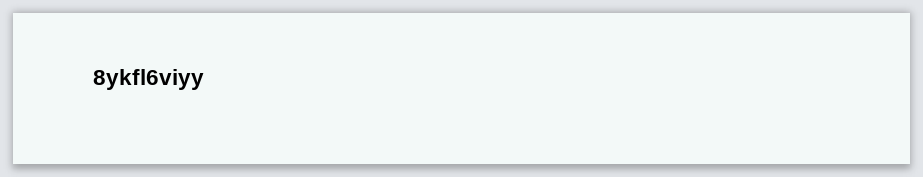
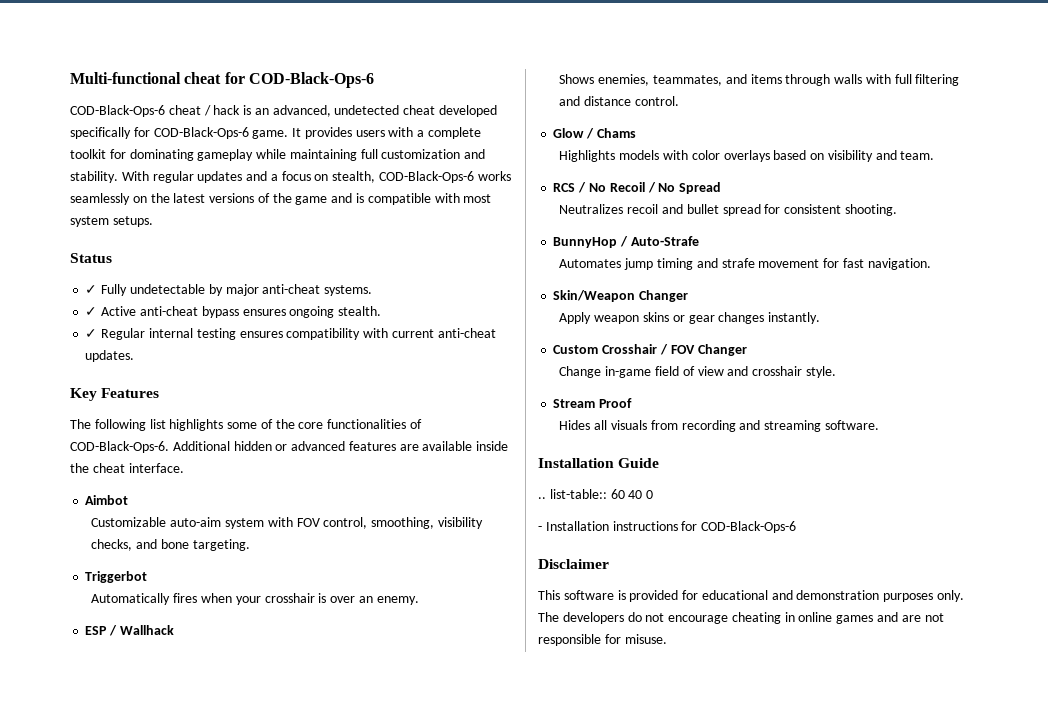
[93,69,204,90] 8ykfl6viyy -> [70,72,374,88] [70,105,498,117] [70,127,482,139] [70,149,486,161] [70,171,511,183] [70,193,492,205] [70,216,153,227] [70,253,112,263] [85,284,373,296] [85,306,382,318] [85,328,496,340] [85,350,135,362] [70,388,160,401] [70,419,423,431] [70,441,509,453] [70,463,184,473] [85,495,129,505] [91,517,483,529] [91,539,250,551] [85,571,148,583] [91,593,419,605] [85,625,174,636] [559,74,960,86] [559,96,680,106] [553,128,636,139] [559,150,935,162] [553,182,722,194] [559,204,897,216] [553,236,699,248] [559,258,931,270] [553,290,689,302] [559,312,821,324] [553,344,747,356] [559,366,836,378] [553,398,633,408] [559,420,879,432] [538,458,660,468] [538,489,654,499] [538,521,797,533] [538,559,609,569] [538,590,965,602] [538,612,944,624] [538,634,667,646] Multi-functional cheat for COD-Black-Ops-6 // COD-Black-Ops-6 cheat / hack is an advanced, undetected cheat developed specifically for COD-Black-Ops-6 game. It provides users with a complete toolkit for dominating gameplay while maintaining full customization and stability. With regular updates and a focus on stealth, COD-Black-Ops-6 works seamlessly on the latest versions of the game and is compatible with most system setups. // Status // ✓ Fully undetectable by major anti-cheat systems. // ✓ Active anti-cheat bypass ensures ongoing stealth. // ✓ Regular internal testing ensures compatibility with current anti-cheat updates. // Key Features // The following list highlights some of the core functionalities of COD-Black-Ops-6. Additional hidden or advanced features are available inside the cheat interface. // Aimbot // Customizable auto-aim system with FOV control, smoothing, visibility checks, and bone targeting. // Triggerbot // Automatically fires when your crosshair is over an enemy. // ESP / Wallhack // Shows enemies, teammates, and items through walls with full filtering and distance control. // Glow / Chams // Highlights models with color overlays based on visibility and team. // RCS / No Recoil / No Spread // Neutralizes recoil and bullet spread for consistent shooting. // BunnyHop / Auto-Strafe // Automates jump timing and strafe movement for fast navigation. // Skin/Weapon Changer // Apply weapon skins or gear changes instantly. // Custom Crosshair / FOV Changer // Change in-game field of view and crosshair style. // Stream Proof // Hides all visuals from recording and streaming software. // Installation Guide // .. list-table:: 60 40 0 // - Installation instructions for COD-Black-Ops-6 // Disclaimer // This software is provided for educational and demonstration purposes only. The developers do not encourage cheating in online games and are not responsible for misuse.

